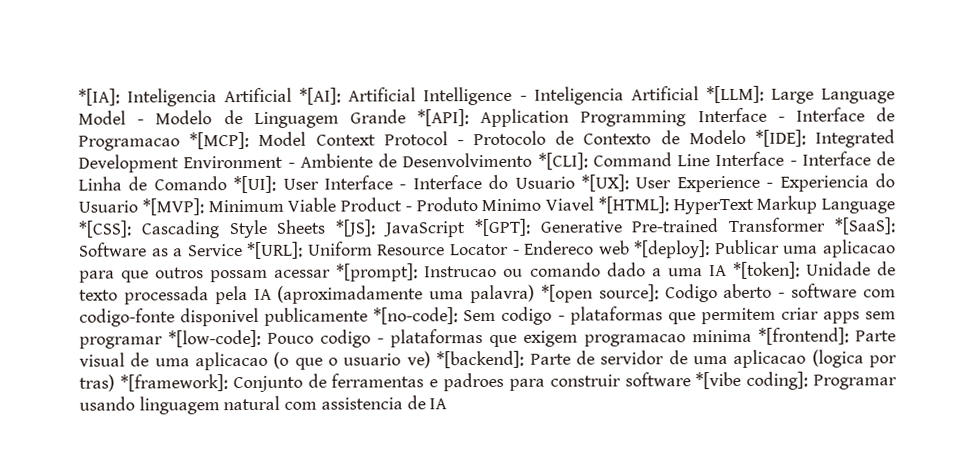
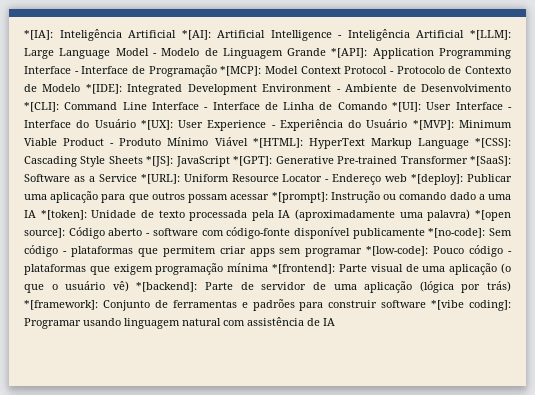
[127,88,218,107] Inteligencia -> [59,29,122,41] Inteligência
[533,86,624,105] Inteligencia -> [347,29,410,41] Inteligência
[78,135,180,151] Programacao -> [148,65,217,77] Programação
[514,176,575,189] Usuario -> [94,119,136,128] Usuário
[779,173,895,192] [78,200,138,213] Experiencia do Usuario -> [279,119,408,131] Experiência do Usuário
[481,196,594,212] Minimo Viavel -> [167,137,248,146] Mínimo Viável
[524,240,595,255] Endereco -> [332,174,382,185] Endereço
[822,239,896,258] aplicacao -> [50,191,99,203] aplicação
[424,265,498,278] Instrucao -> [330,191,380,203] Instrução
[664,284,718,303] Codigo -> [68,227,105,239] Código
[79,307,260,327] codigo-fonte disponivel -> [226,227,350,239] código-fonte disponível
[501,306,553,325] codigo -> [24,245,58,257] código
[320,329,371,348] codigo -> [469,245,504,257] código
[584,329,752,347] programacao minima -> [155,263,269,275] programação mínima
[195,351,269,371] aplicacao -> [449,263,498,275] aplicação
[343,351,431,369] usuario ve) -> [65,281,129,292] usuário vê)
[733,349,898,368] [79,374,115,392] aplicacao (logica por tras) -> [364,281,512,293] aplicação (lógica por trás)
[443,372,504,392] padroes -> [252,299,295,311] padrões
[320,397,403,410] assistencia -> [247,317,304,326] assistência

